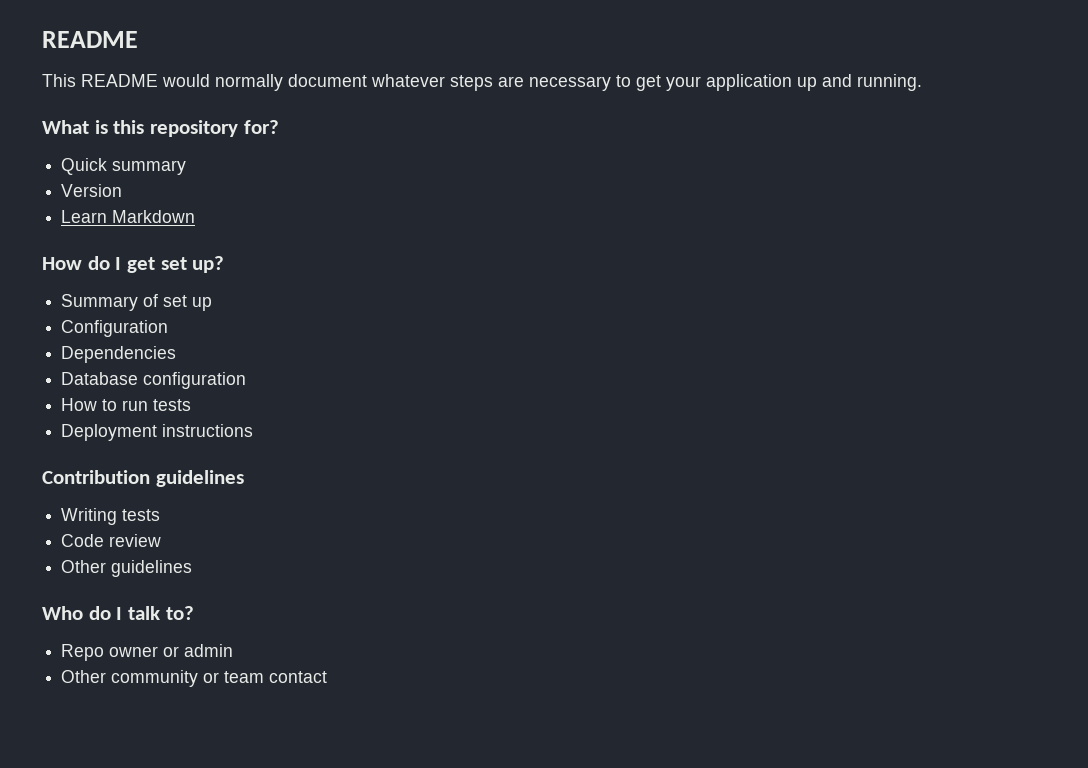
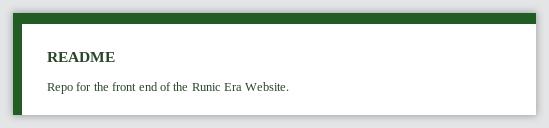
[42,74,922,91] [42,120,279,137] [61,158,187,175] [61,184,123,197] [61,210,196,223] [42,256,225,273] [61,294,213,311] [61,320,169,337] [61,346,177,363] [61,372,247,389] [61,398,192,411] [61,424,254,441] [42,470,244,487] [61,508,161,525] [61,534,162,547] [61,560,193,577] [42,606,194,620] [61,644,234,661] [61,670,328,687] This README would normally document whatever steps are necessary to get your application up and running. // What is this repository for? // Quick summary // Version // Learn Markdown // How do I get set up? // Summary of set up // Configuration // Dependencies // Database configuration // How to run tests // Deployment instructions // Contribution guidelines // Writing tests // Code review // Other guidelines // Who do I talk to? // Repo owner or admin // Other community or team contact -> [47,82,290,94] Repo for the front end of the Runic Era Website.

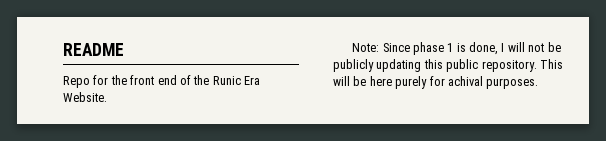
(290, 86) none -> [352,42,561,55] [333,59,563,72] [333,76,539,89] // Note: Since phase 1 is done, I will not be publicly updating this public repository. This will be here purely for achival purposes.

